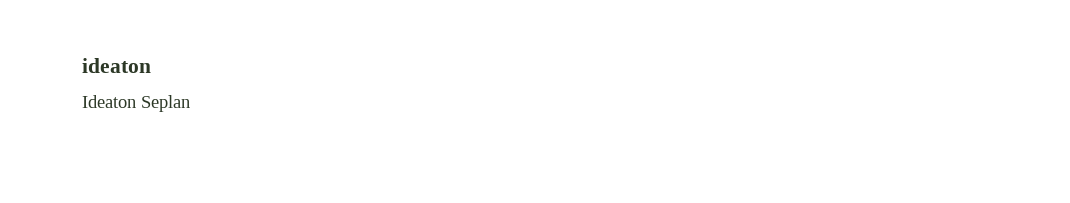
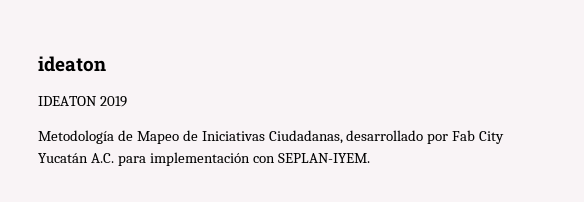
[82,95,190,112] Ideaton Seplan -> [38,96,127,107] [38,130,505,144] [38,152,370,166] IDEATON 2019 // Metodología de Mapeo de Iniciativas Ciudadanas, desarrollado por Fab City Yucatán A.C. para implementación con SEPLAN-IYEM.

